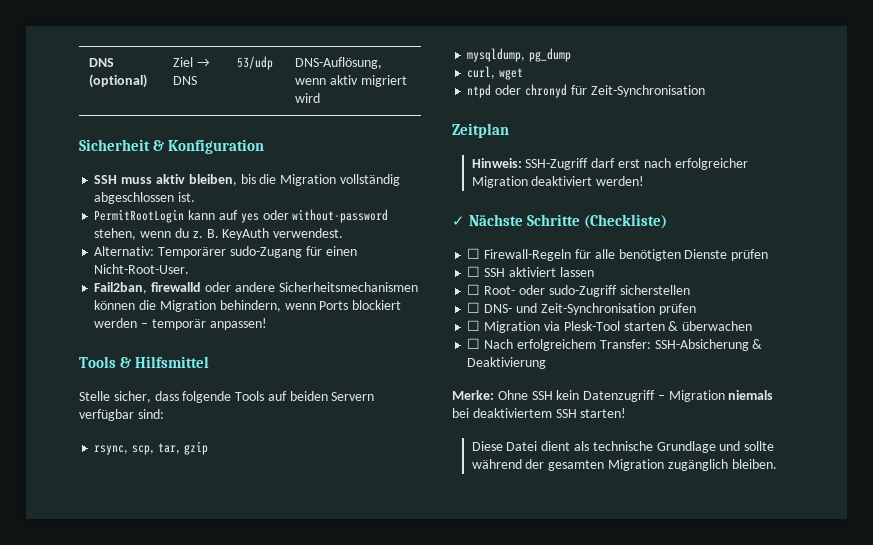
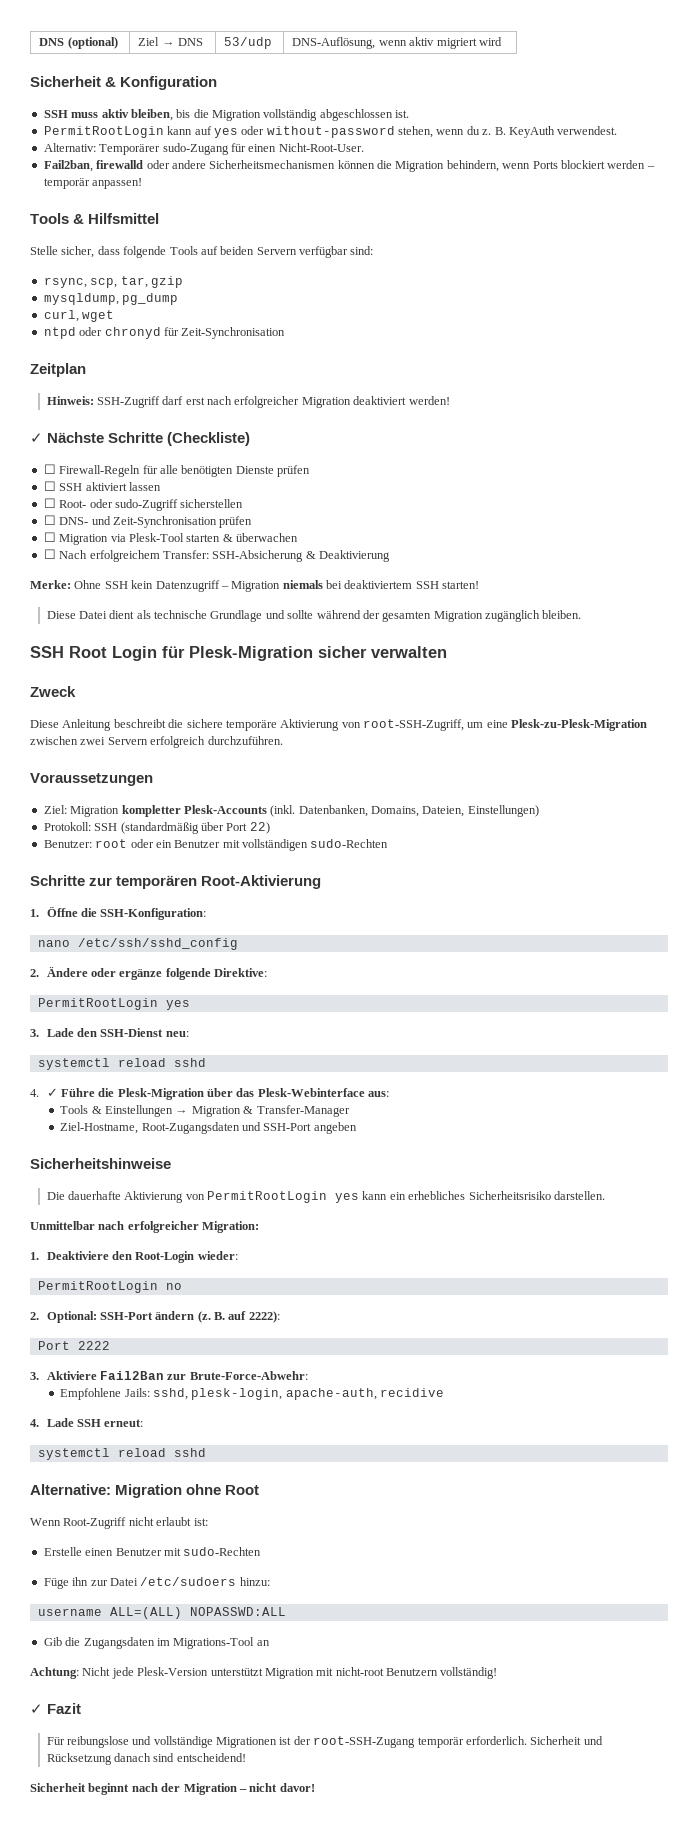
(777, 464) none -> [30,646,447,661] [30,686,76,697] [30,719,648,731] [30,736,283,748] [30,773,153,786] [43,805,539,817] [43,822,270,834] [43,839,389,851] [30,875,322,889] [30,907,207,920] [37,938,238,950] [30,967,268,980] [37,998,190,1010] [30,1028,189,1037] [37,1058,206,1070] [30,1088,390,1100] [60,1105,350,1117] [60,1122,357,1134] [30,1158,171,1169] [46,1191,605,1203] [30,1221,260,1233] [30,1251,238,1263] [37,1281,182,1293] [30,1311,280,1323] [37,1341,110,1350] [30,1371,308,1380] [60,1388,445,1400] [30,1418,144,1427] [37,1448,206,1460] [30,1484,260,1498] [30,1517,208,1529] [43,1547,262,1556] [43,1577,270,1589] [37,1607,286,1619] [43,1637,270,1649] [30,1667,498,1679] [30,1703,82,1714] [46,1736,603,1748] [46,1753,246,1765] [30,1783,315,1795] // SSH Root Login für Plesk-Migration sicher verwalten // Zweck // Diese Anleitung beschreibt die sichere temporäre Aktivierung von root-SSH-Zugriff, um eine Plesk-zu-Plesk-Migration zwischen zwei Servern erfolgreich durchzuführen. // Voraussetzungen // Ziel: Migration kompletter Plesk-Accounts (inkl. Datenbanken, Domains, Dateien, Einstellungen) // Protokoll: SSH (standardmäßig über Port 22) // Benutzer: root oder ein Benutzer mit vollständigen sudo-Rechten // Schritte zur temporären Root-Aktivierung // 1. Öffne die SSH-Konfiguration: // nano /etc/ssh/sshd_config // 2. Ändere oder ergänze folgende Direktive: // PermitRootLogin yes // 3. Lade den SSH-Dienst neu: // systemctl reload sshd // 4. ✓ Führe die Plesk-Migration über das Plesk-Webinterface aus: // Tools & Einstellungen → Migration & Transfer-Manager // Ziel-Hostname, Root-Zugangsdaten und SSH-Port angeben // Sicherheitshinweise // Die dauerhafte Aktivierung von PermitRootLogin yes kann ein erhebliches Sicherheitsrisiko darstellen. // Unmittelbar nach erfolgreicher Migration: // 1. Deaktiviere den Root-Login wieder: // PermitRootLogin no // 2. Optional: SSH-Port ändern (z. B. auf 2222): // Port 2222 // 3. Aktiviere Fail2Ban zur Brute-Force-Abwehr: // Empfohlene Jails: sshd, plesk-login, apache-auth, recidive // 4. Lade SSH erneut: // systemctl reload sshd // Alternative: Migration ohne Root // Wenn Root-Zugriff nicht erlaubt ist: // Erstelle einen Benutzer mit sudo-Rechten // Füge ihn zur Datei /etc/sudoers hinzu: // username ALL=(ALL) NOPASSWD:ALL // Gib die Zugangsdaten im Migrations-Tool an // Achtung: Nicht jede Plesk-Version unterstützt Migration mit nicht-root Benutzern vollständig! // ✓ Fazit // Für reibungslose und vollständige Migrationen ist der root-SSH-Zugang temporär erforderlich. Sicherheit und Rücksetzung danach sind entscheidend! // Sicherheit beginnt nach der Migration – nicht davor!

